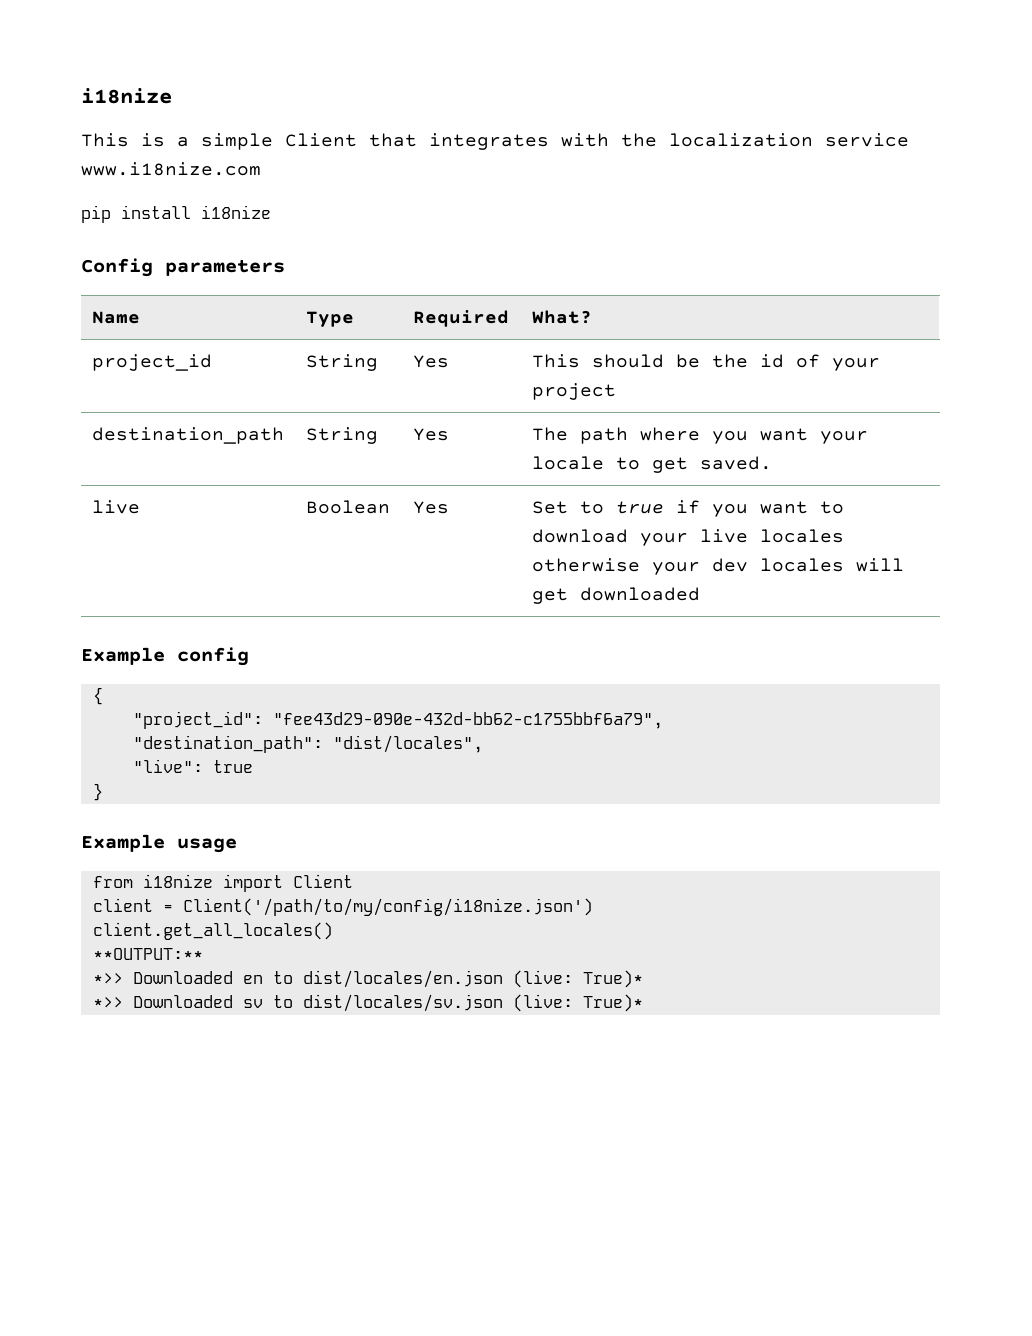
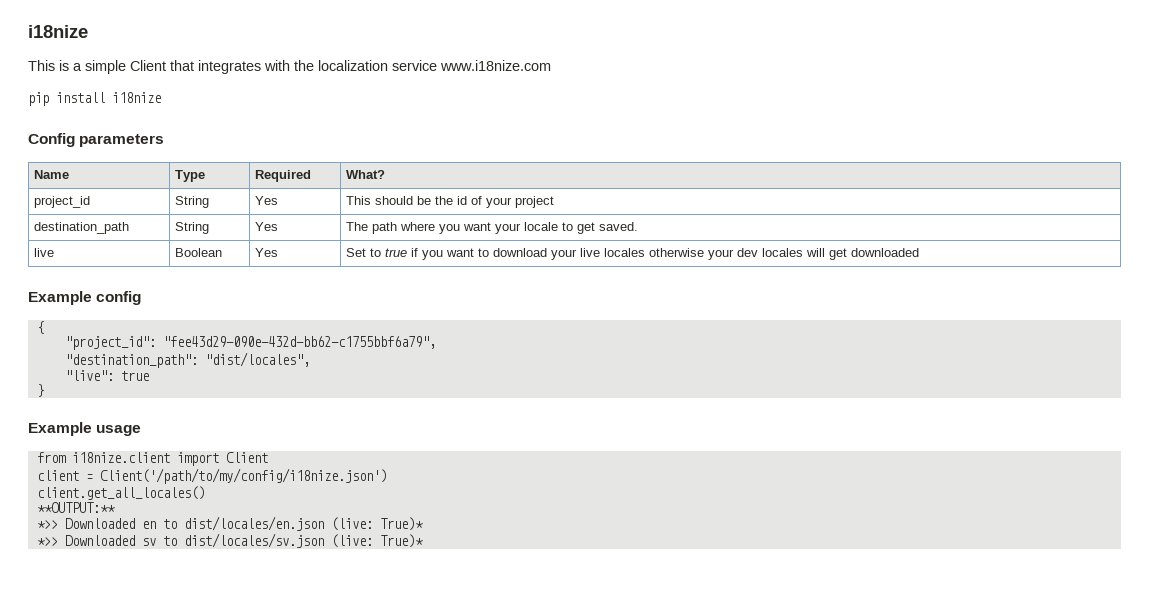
[142,874,213,888] i18nize -> [71,452,170,463] i18nize.client

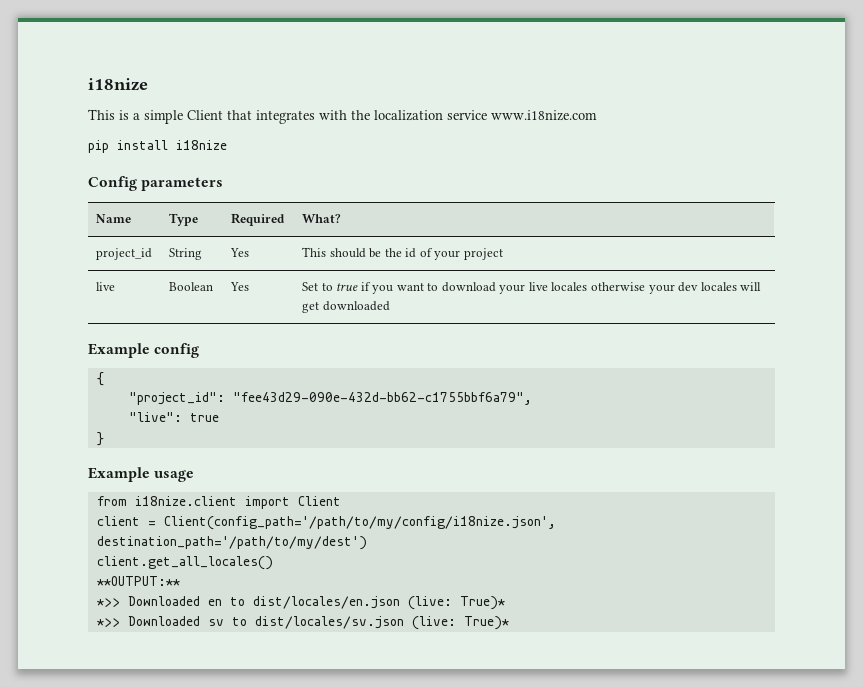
[34,222,130,234] [175,222,210,234] [255,222,279,231] [346,222,639,234] // destination_path | String | Yes | The path where you want your locale to get saved. -> (503, 254) none
[64,352,310,368] // "destination_path": "dist/locales", -> (532, 398) none
[99,468,387,484] Client('/path/to/my/config/i18nize.json') -> [163,516,556,530] [96,536,367,550] Client(config_path='/path/to/my/config/i18nize.json', destination_path='/path/to/my/dest')

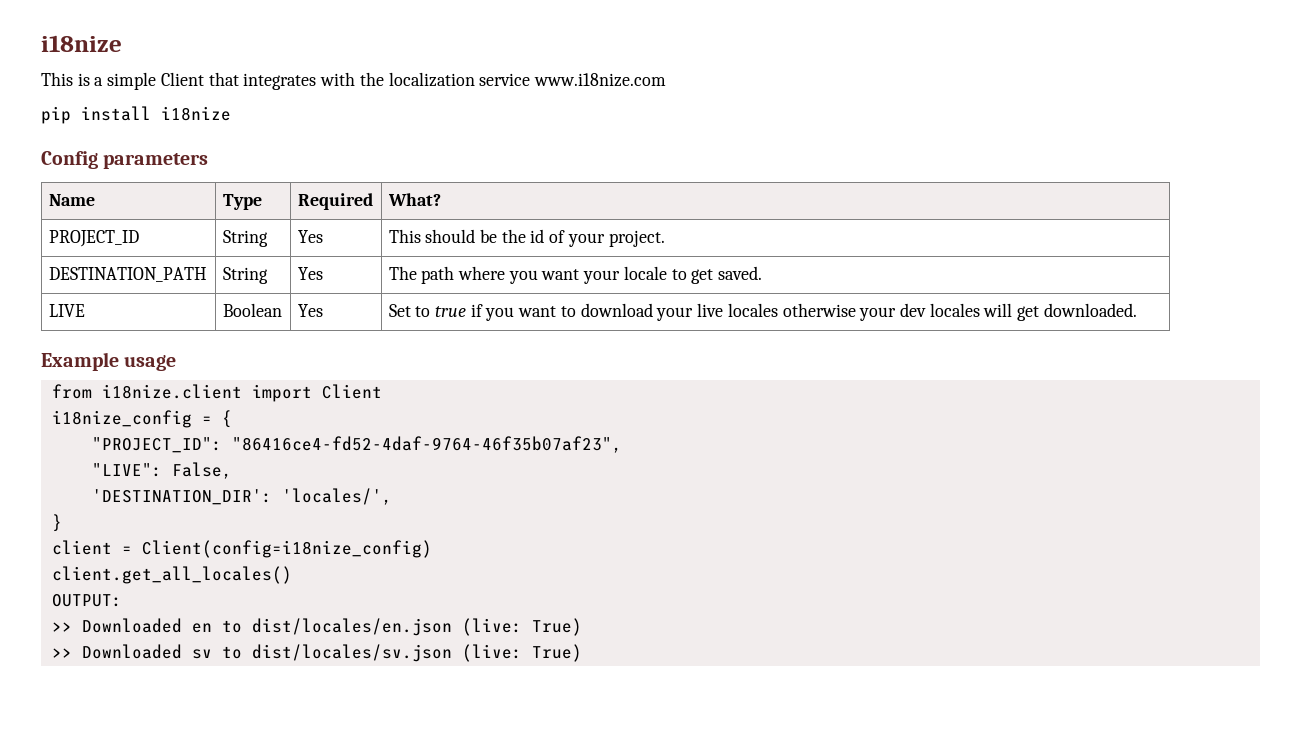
[96,248,153,260] project_id -> [48,230,139,247] PROJECT_ID
[463,248,503,260] [96,282,116,291] project // live -> [608,230,665,247] [48,267,207,282] [222,267,268,284] [297,267,323,280] [388,266,763,284] [48,304,85,317] project. // DESTINATION_PATH | String | Yes | The path where you want your locale to get saved. // LIVE
[322,301,390,311] [88,343,200,358] [96,372,104,386] [128,392,532,405] [128,412,219,422] [96,432,104,446] downloaded // Example config // { // "project_id": "fee43d29-090e-432d-bb62-c1755bbf6a79", // "live": true // } -> [1043,303,1137,317] downloaded.
(341, 501) none -> [51,410,232,428] [91,436,622,453] [91,462,232,479] [91,488,392,505] [51,514,62,532] // i18nize_config = { // "PROJECT_ID": "86416ce4-fd52-4daf-9764-46f35b07af23", // "LIVE": False, // 'DESTINATION_DIR': 'locales/', // }
[163,516,556,530] [96,536,367,550] Client(config_path='/path/to/my/config/i18nize.json', destination_path='/path/to/my/dest') -> [141,540,432,558] Client(config=i18nize_config)
[96,576,180,586] [96,598,120,607] **OUTPUT:** // *>> -> [51,594,122,607] [51,622,72,632] OUTPUT: // >>
[459,596,505,610] [96,618,120,627] True)* // *>> -> [531,618,582,636] [51,648,72,658] True) // >>
[463,616,509,630] True)* -> [531,644,582,662] True)

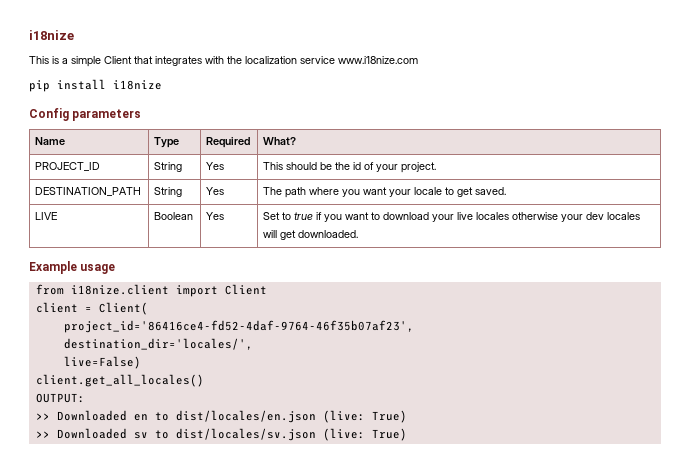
[51,410,232,428] [91,436,622,453] [91,462,232,479] [91,488,392,505] [51,514,62,532] [51,540,432,558] i18nize_config = { // "PROJECT_ID": "86416ce4-fd52-4daf-9764-46f35b07af23", // "LIVE": False, // 'DESTINATION_DIR': 'locales/', // } // client = Client(config=i18nize_config) -> [35,302,148,315] [63,320,414,333] [63,338,253,350] [63,356,141,369] client = Client( // project_id='86416ce4-fd52-4daf-9764-46f35b07af23', // destination_dir='locales/', // live=False)

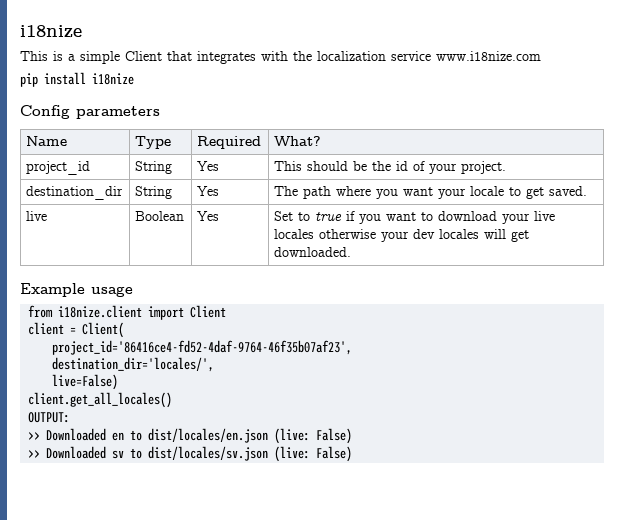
[35,162,101,171] PROJECT_ID -> [26,161,91,175] project_id
[35,187,142,196] DESTINATION_PATH -> [26,186,124,200] destination_dir
[35,212,58,220] LIVE -> [26,211,48,221] live
[371,410,407,423] True) -> [316,428,353,444] False)
[371,428,407,441] True) -> [316,446,353,462] False)

